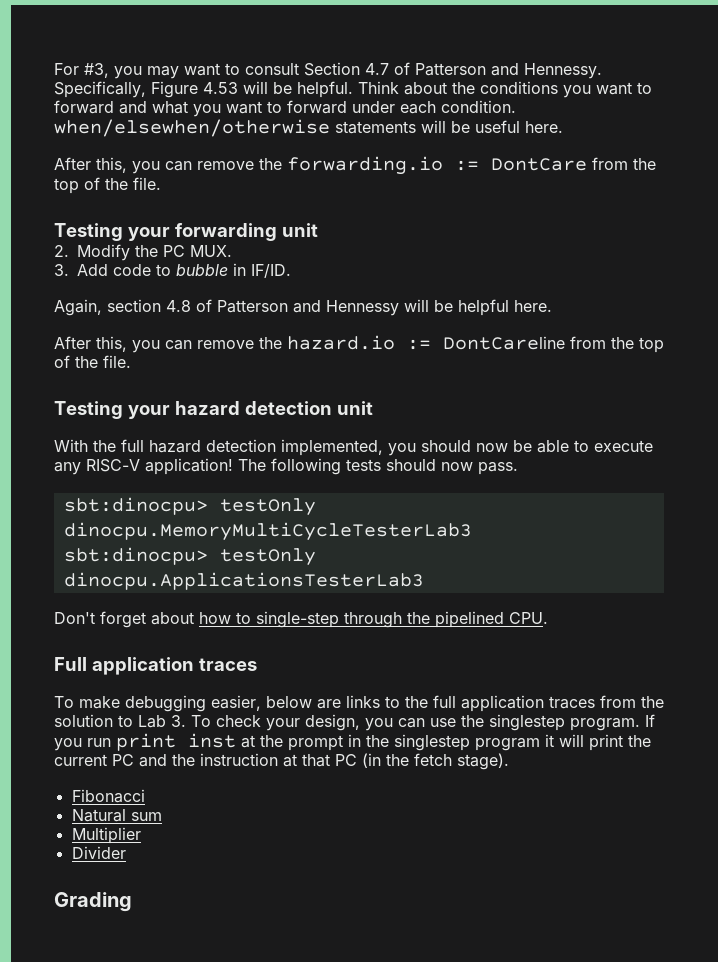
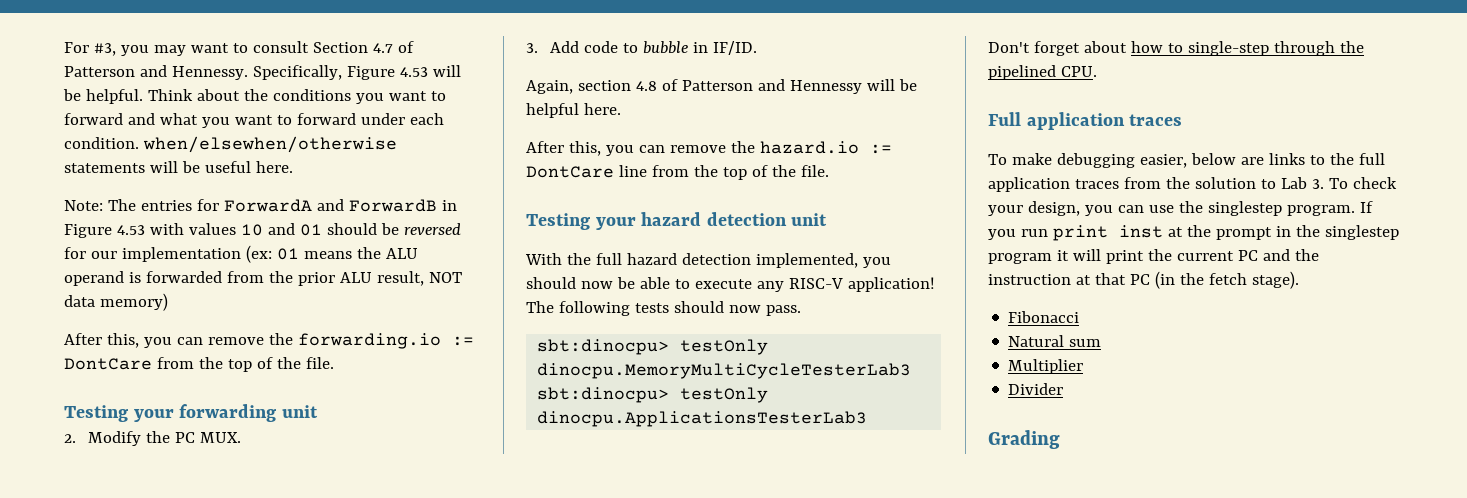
(563, 127) none -> [64,199,457,212] [64,223,461,238] [64,245,418,263] [64,271,462,286] [64,293,168,311] // Note: The entries for ForwardA and ForwardB in Figure 4.53 with values 10 and 01 should be reversed for our implementation (ex: 01 means the ALU operand is forwarded from the prior ALU result, NOT data memory)
[443,336,565,350] DontCareline -> [526,165,647,178] DontCare line

